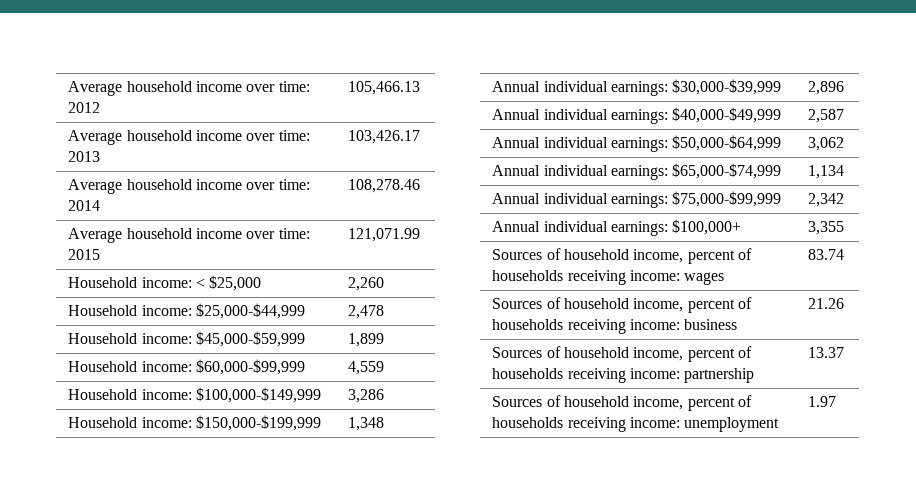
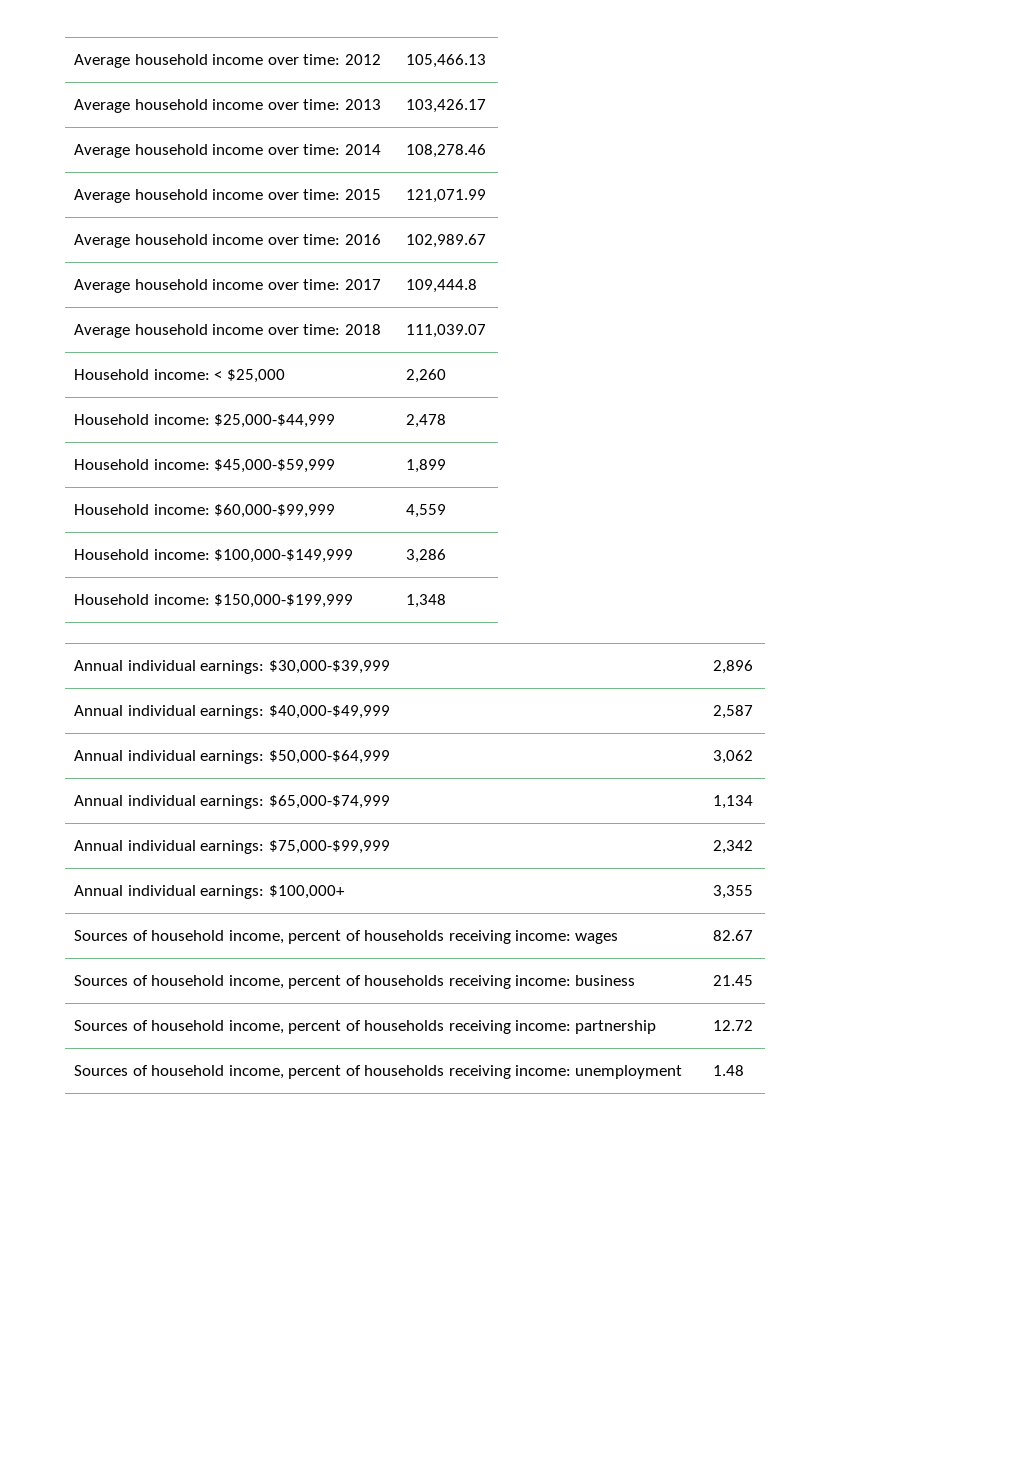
(421, 235) none -> [74,234,381,248] [406,234,487,248] [74,279,381,293] [406,279,478,293] [74,324,381,338] [406,324,487,338] // Average household income over time: 2016 | 102,989.67 // Average household income over time: 2017 | 109,444.8 // Average household income over time: 2018 | 111,039.07
[808,249,845,260] 83.74 -> [713,930,754,941] 82.67
[808,298,845,309] 21.26 -> [713,975,754,986] 21.45
[808,347,845,358] 13.37 -> [713,1020,754,1031] 12.72
[808,396,837,407] 1.97 -> [713,1065,745,1076] 1.48

